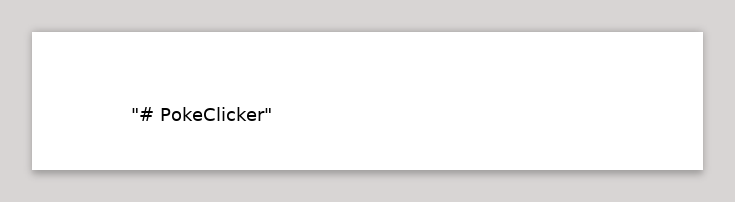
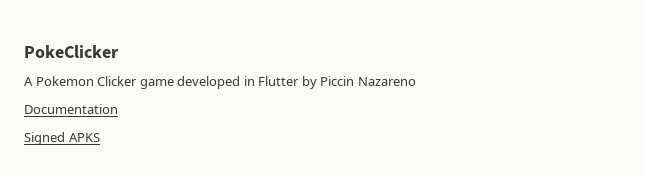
[131,107,272,121] "# PokeClicker" -> [24,45,119,58] [24,76,416,89] [24,104,118,114] [24,132,100,145] PokeClicker // A Pokemon Clicker game developed in Flutter by Piccin Nazareno // Documentation // Signed APKS

